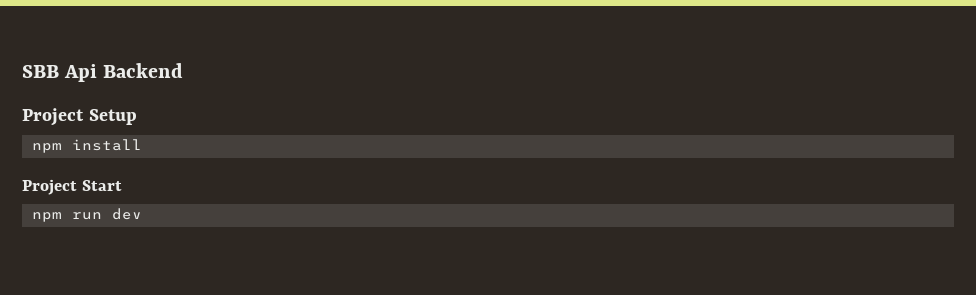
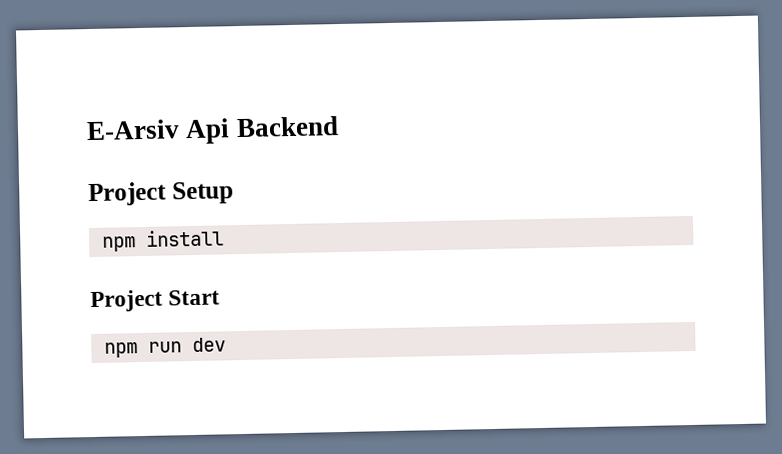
[22,65,59,78] SBB -> [86,119,180,141] E-Arsiv

